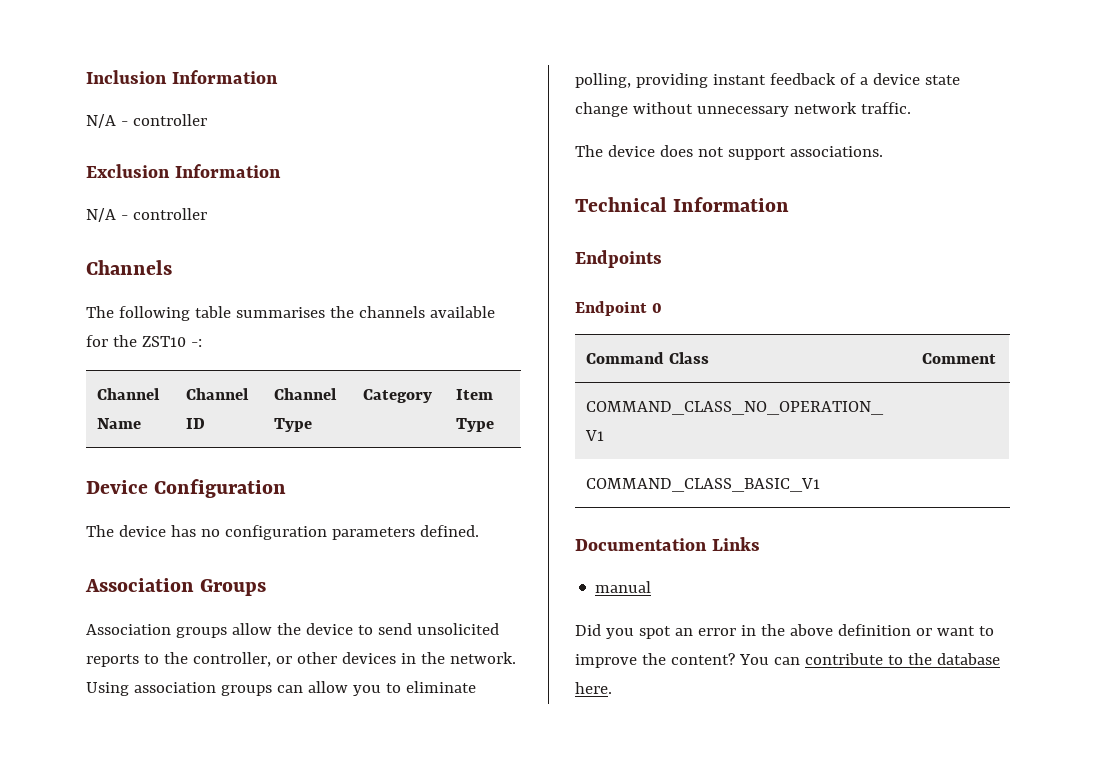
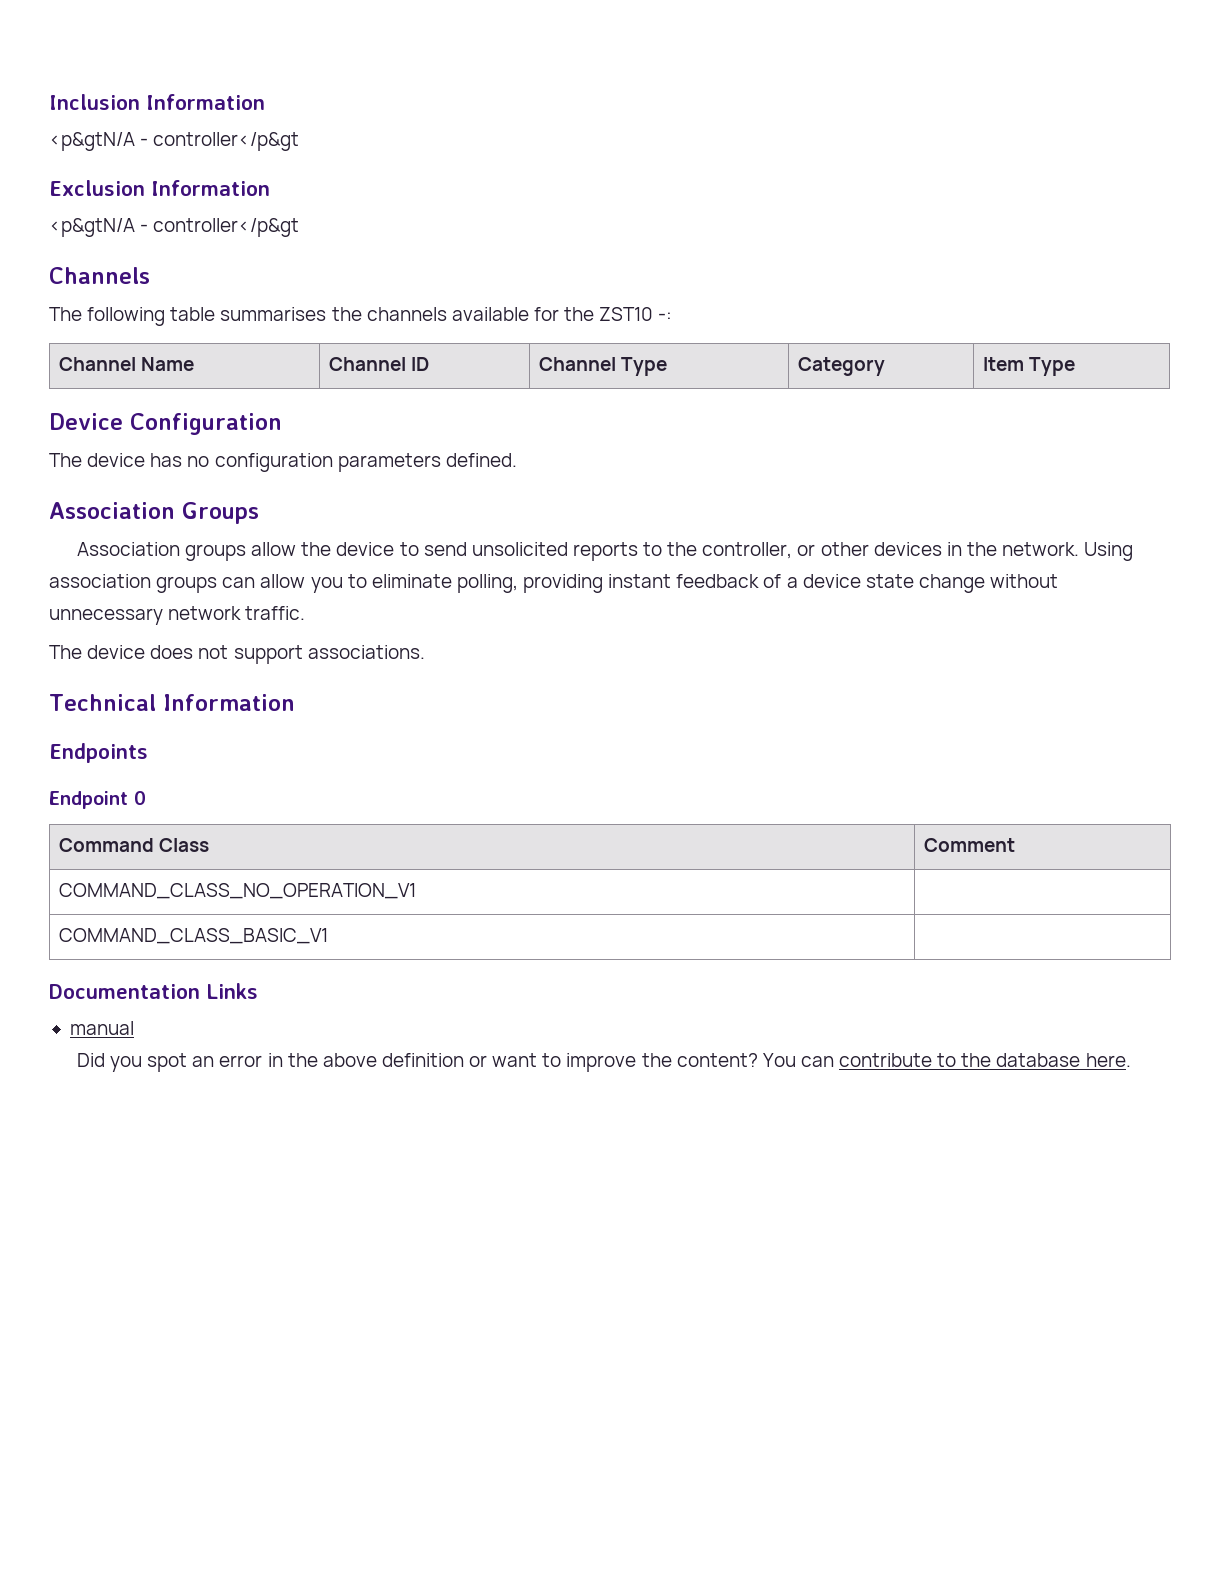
[86,114,207,128] N/A - controller -> [49,132,300,151] <p&gtN/A - controller</p&gt
[86,208,207,222] N/A - controller -> [49,218,300,237] <p&gtN/A - controller</p&gt

